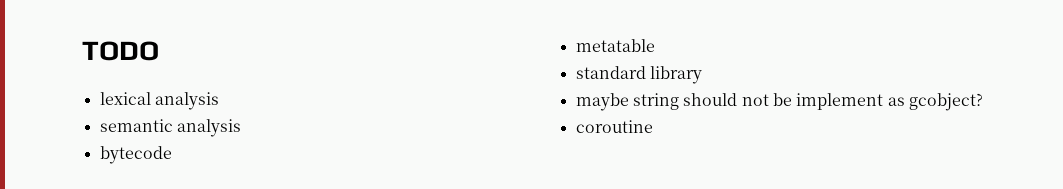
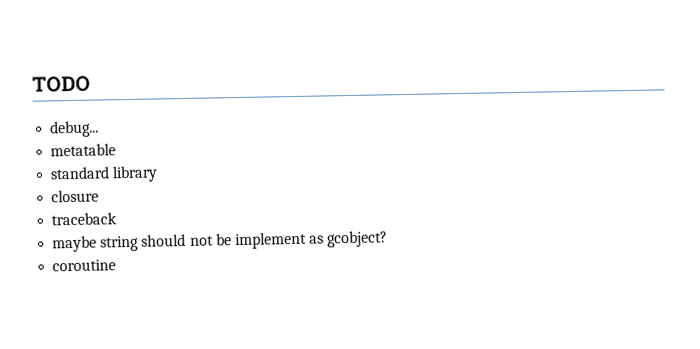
[99,92,219,110] [99,119,241,137] [99,146,172,164] lexical analysis // semantic analysis // bytecode -> [49,120,100,138] debug...
(702, 75) none -> [51,189,100,203] [51,212,118,226] // closure // traceback

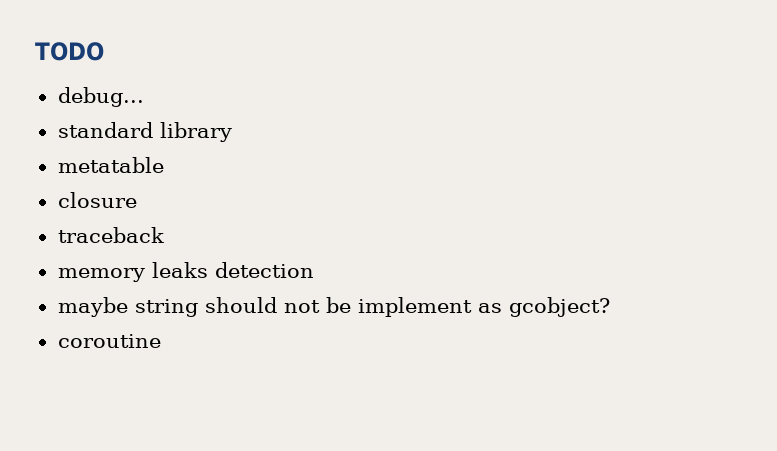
[50,143,117,157] // metatable -> (144, 97) none
(159, 174) none -> [57,157,164,173] // metatable
(118, 219) none -> [57,262,314,282] // memory leaks detection

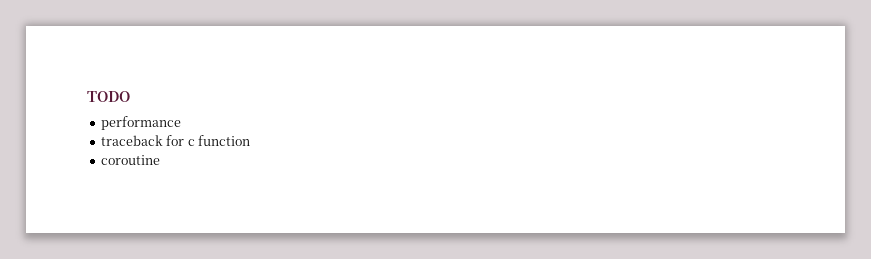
[57,87,144,107] [57,122,232,142] [57,157,164,173] [57,192,137,208] [57,227,164,243] [57,262,314,282] [57,297,610,317] debug... // standard library // metatable // closure // traceback // memory leaks detection // maybe string should not be implement as gcobject? -> [100,116,181,130] [100,135,250,146] performance // traceback for c function

